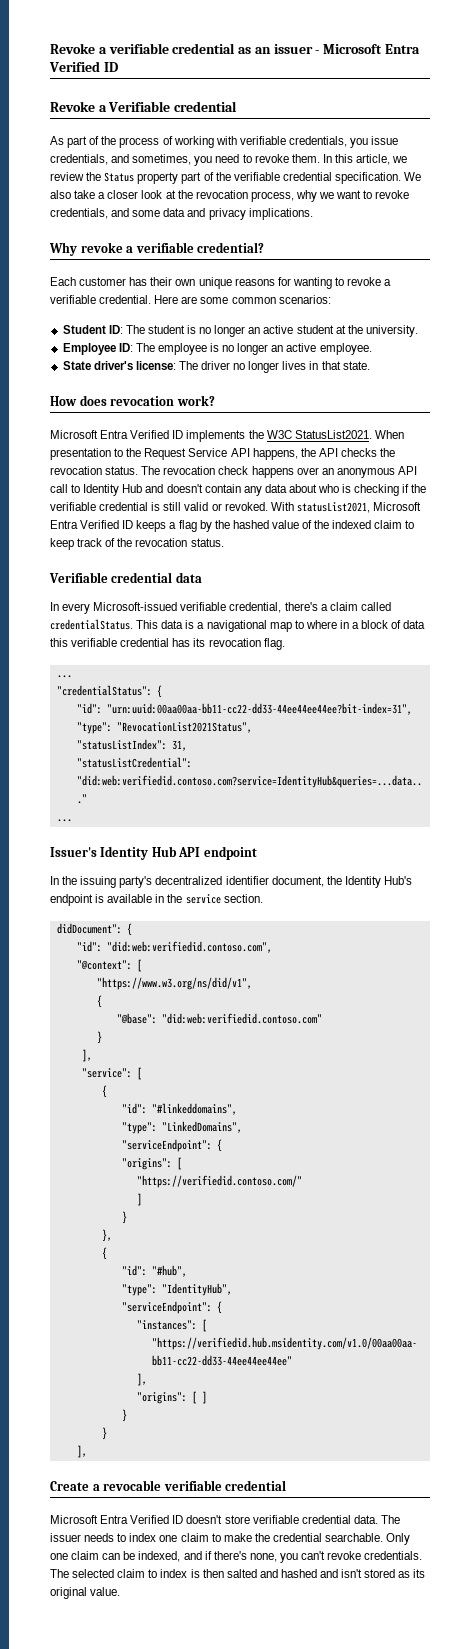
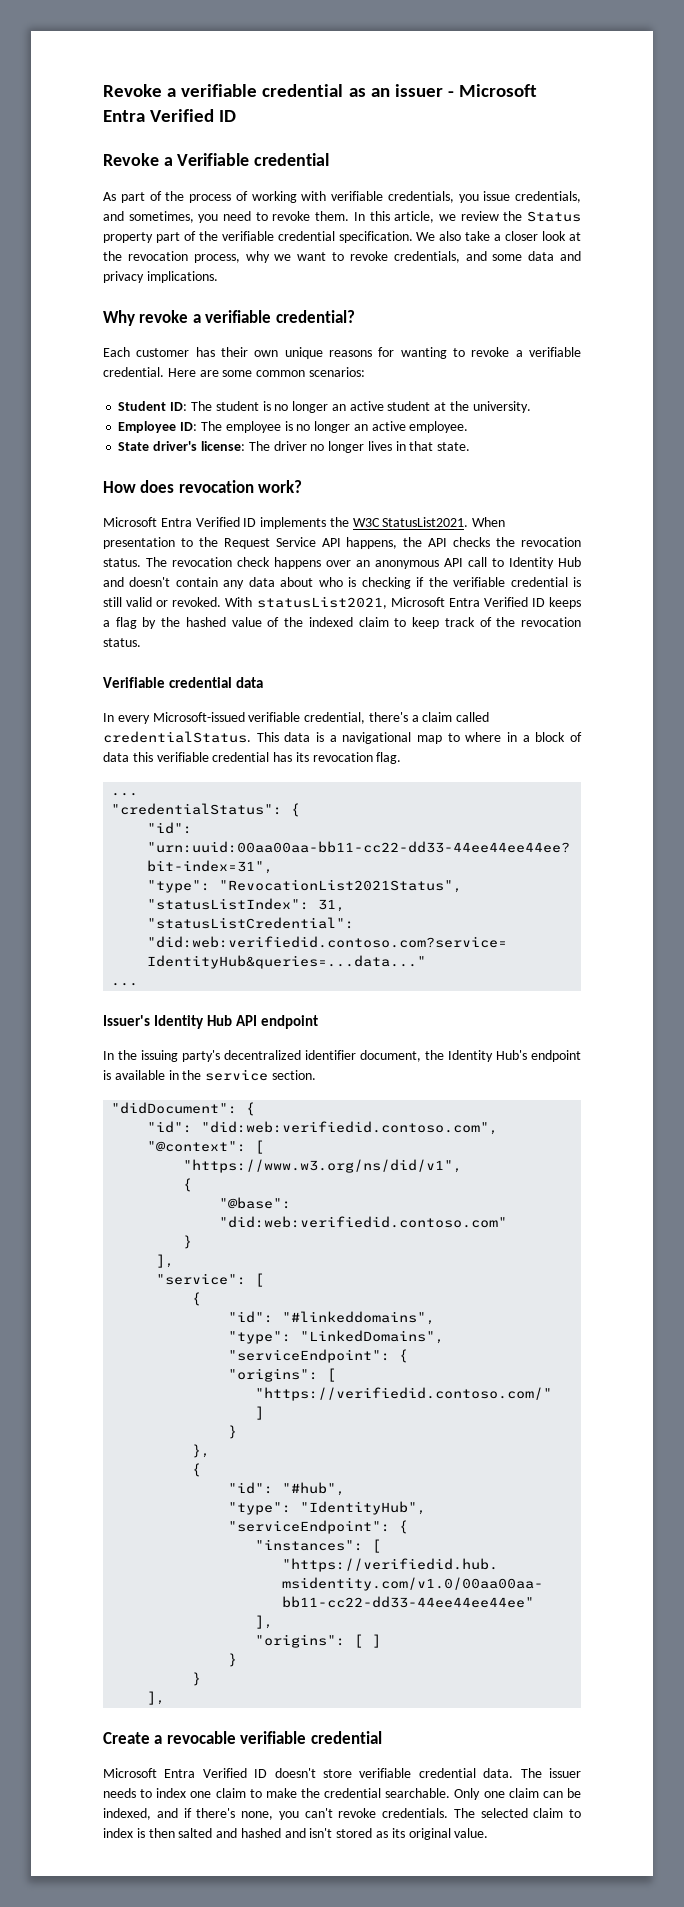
[56,923,122,934] didDocument": -> [111,1102,238,1114] "didDocument":

